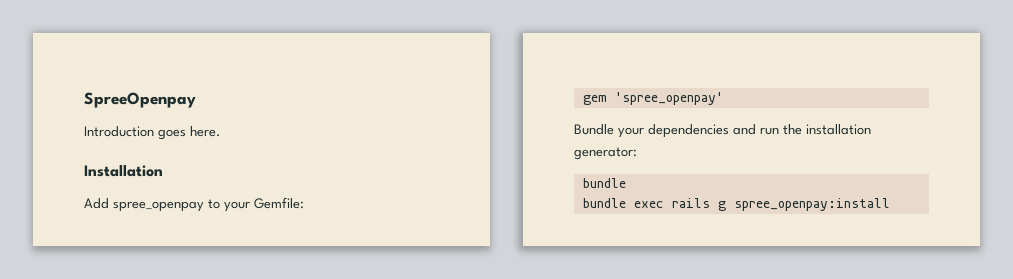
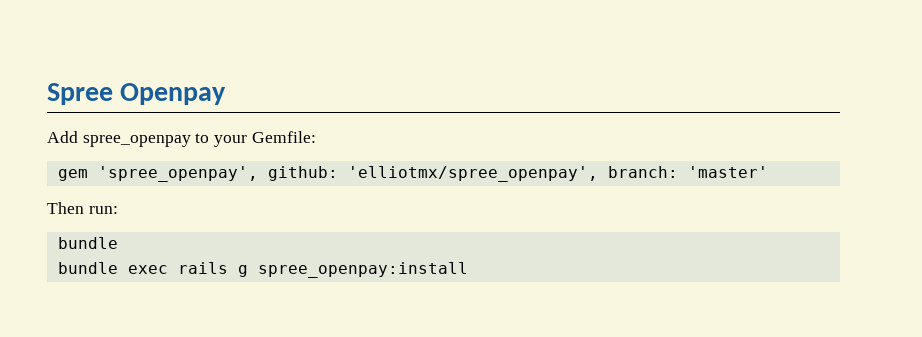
[84,92,196,108] [84,126,221,140] [84,165,163,177] SpreeOpenpay // Introduction goes here. // Installation -> [47,83,227,105] Spree Openpay
[614,92,723,105] [574,124,871,138] [574,147,637,160] 'spree_openpay' // Bundle your dependencies and run the installation generator: -> [97,166,768,182] [47,202,118,214] 'spree_openpay', github: 'elliotmx/spree_openpay', branch: 'master' // Then run:

